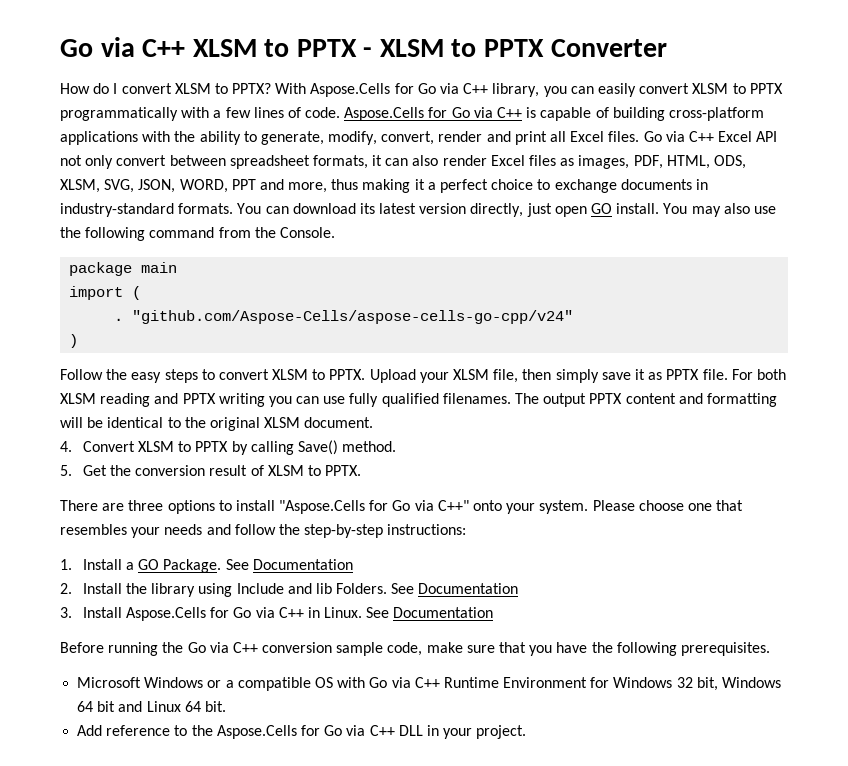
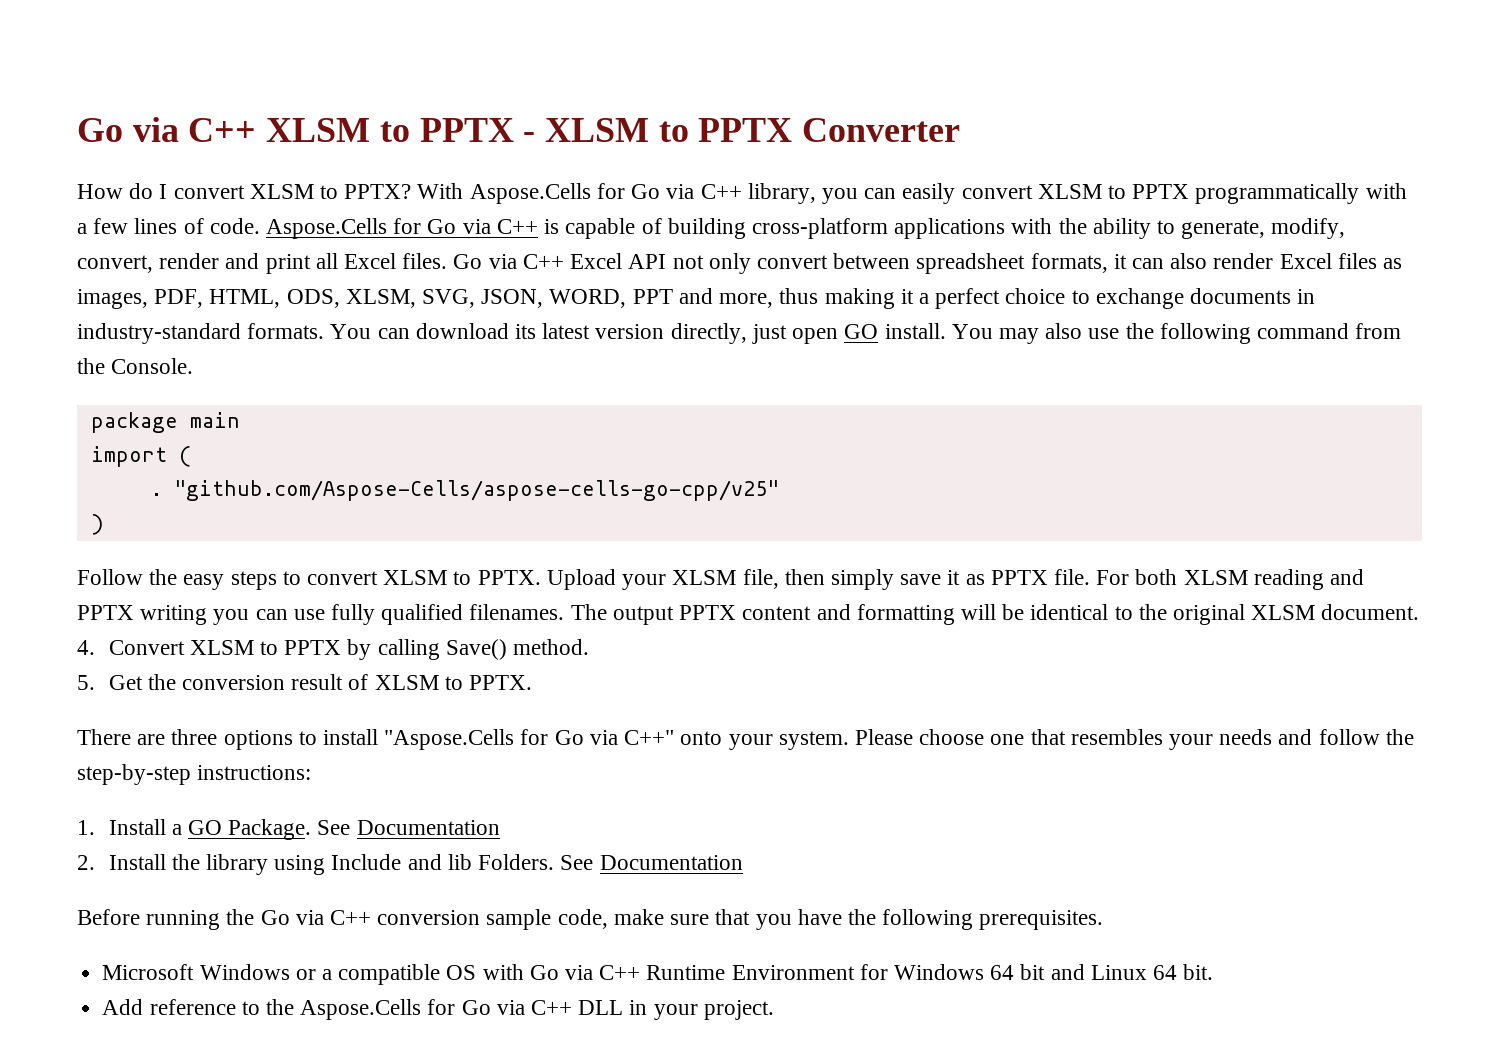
[132,310,574,324] "github.com/Aspose-Cells/aspose-cells-go-cpp/v24" -> [173,480,779,501] "github.com/Aspose-Cells/aspose-cells-go-cpp/v25"
[60,607,494,621] // 3. Install Aspose.Cells for Go via C++ in Linux. See Documentation -> (743, 862) none
[676,677,782,691] 32 bit, Windows -> (985, 972) none

